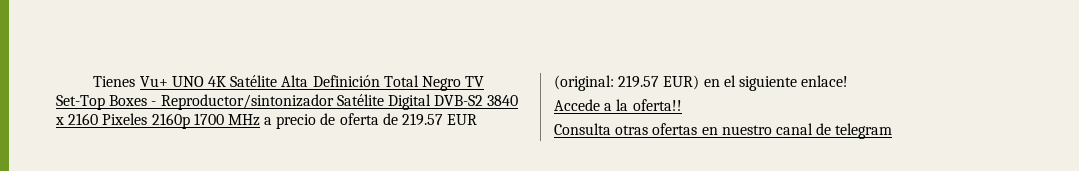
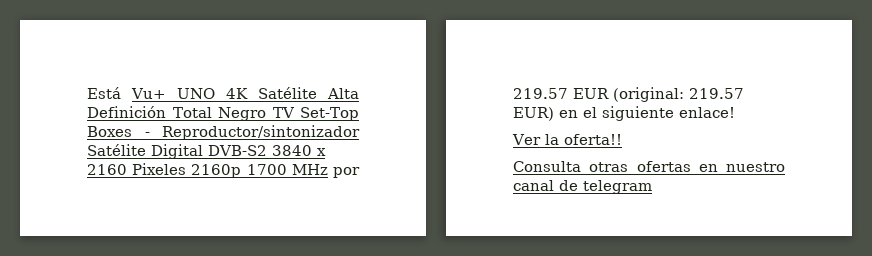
[93,76,136,87] Tienes -> [87,87,121,99] Está
[264,113,398,129] a precio de oferta de -> [333,167,360,178] por
[554,99,613,111] Accede a -> [512,134,541,145] Ver

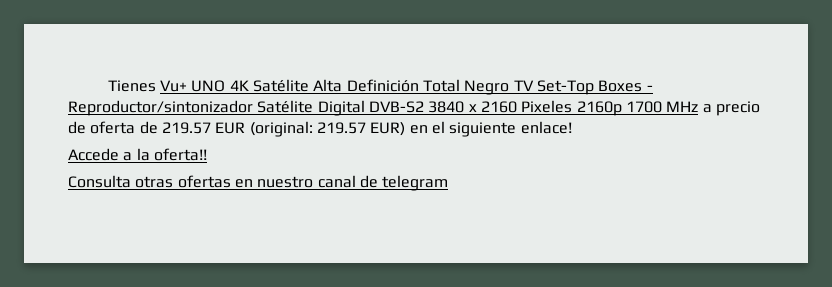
[87,87,121,99] Está -> [107,80,156,92] Tienes
[333,167,360,178] por -> [702,101,760,116] [68,121,158,134] a precio de oferta de
[512,134,541,145] Ver -> [68,148,133,161] Accede a

